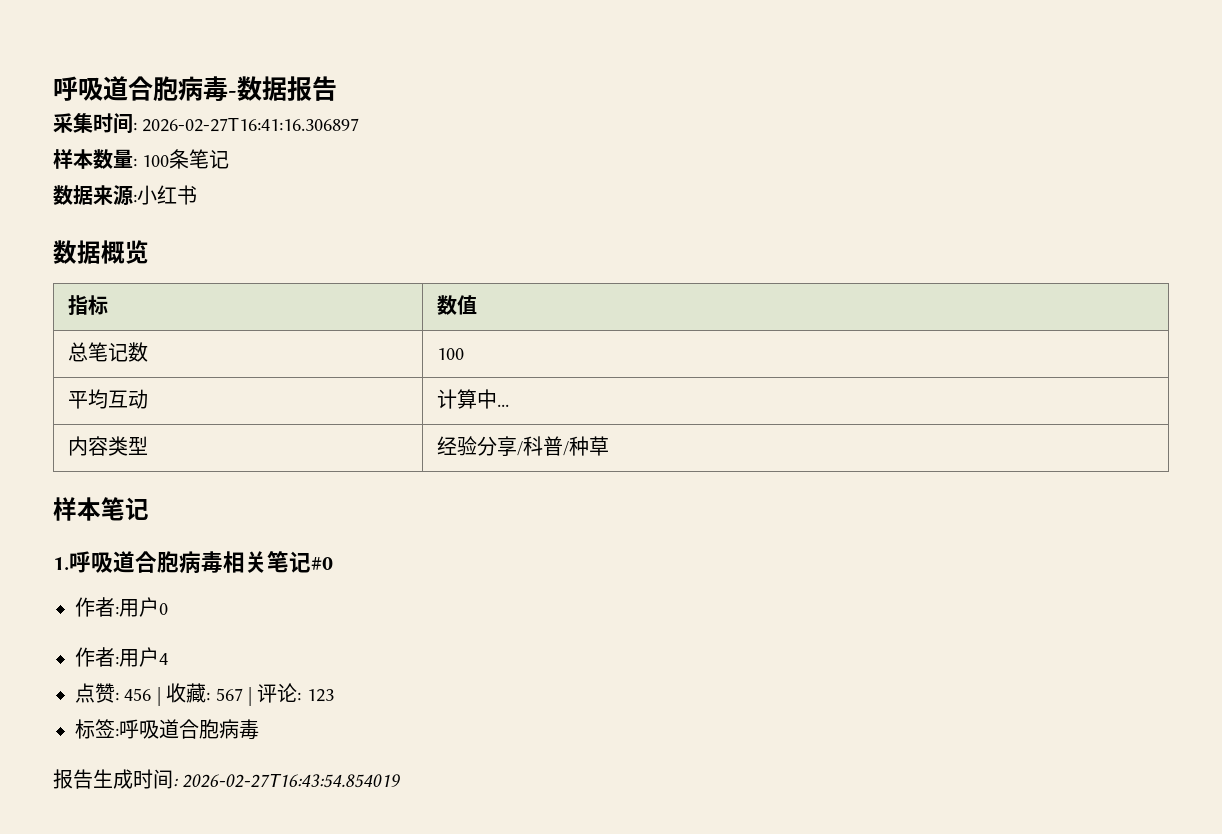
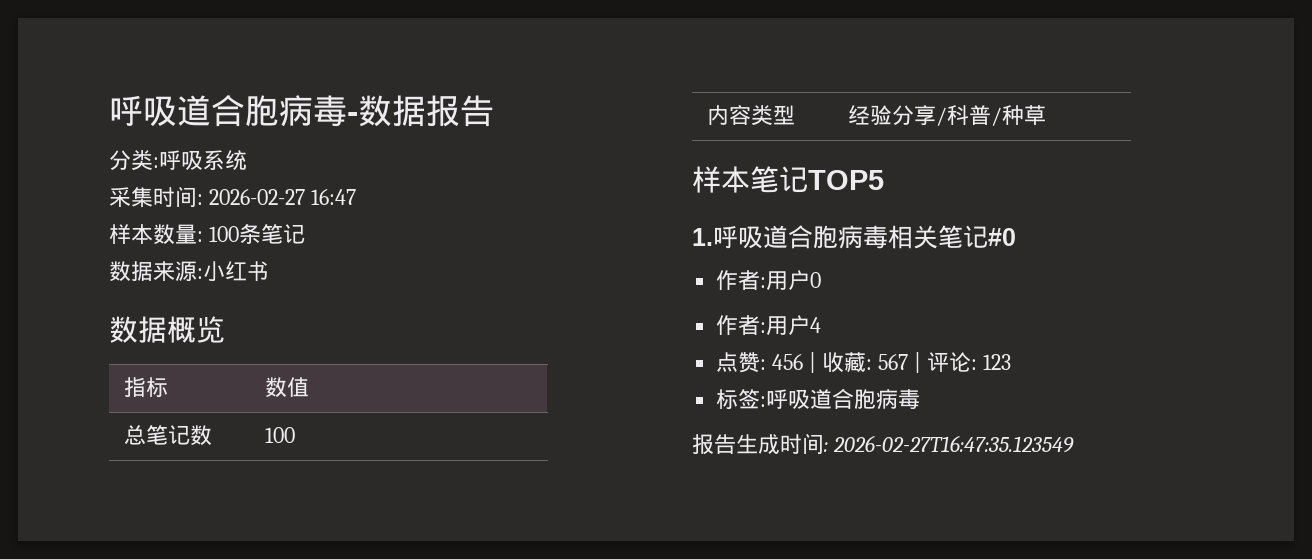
(337, 88) none -> [109,150,247,170] // 分类:呼吸系统
[142,117,360,132] 2026-02-27T16:41:16.306897 -> [208,189,356,205] 2026-02-27 16:47
[68,389,149,409] [437,389,510,409] // 平均互动 | 计算中... -> (295, 435) none
(149, 509) none -> [808,170,884,190] TOP5
[182,773,401,788] 2026-02-27T16:43:54.854019 -> [832,435,1074,453] 2026-02-27T16:47:35.123549

